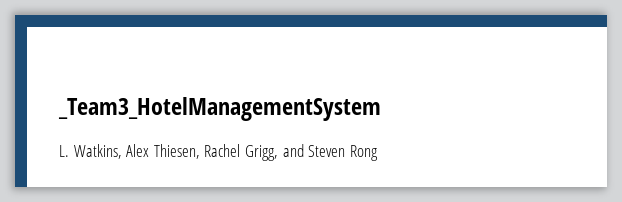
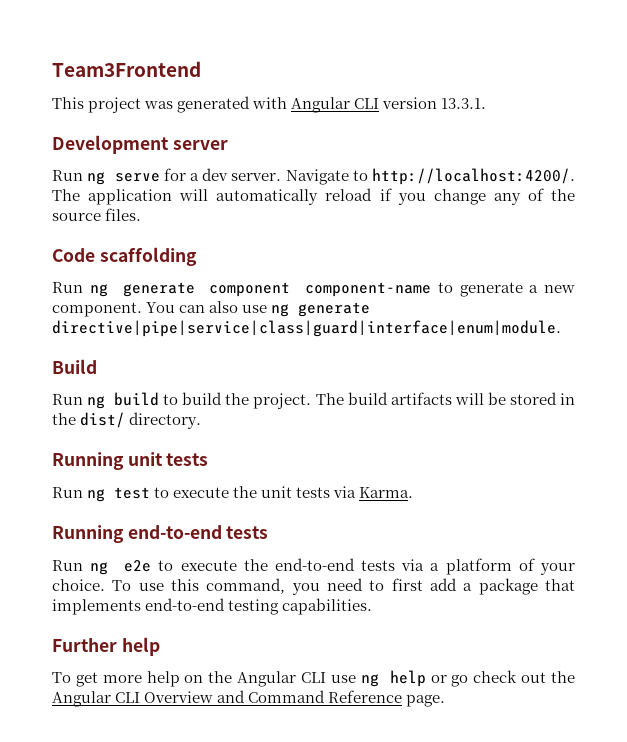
[58,97,381,121] [59,144,378,161] _Team3_HotelManagementSystem // L. Watkins, Alex Thiesen, Rachel Grigg, and Steven Rong -> [52,61,201,77] [52,96,487,113] [52,135,228,154] [52,168,575,185] [52,188,576,205] [52,208,142,221] [52,247,197,266] [52,282,576,297] [52,301,371,317] [52,320,561,337] [52,359,97,374] [52,392,575,409] [52,412,202,429] [52,452,209,470] [52,486,414,502] [52,525,269,543] [52,558,575,575] [52,578,575,595] [52,598,373,615] [52,637,160,656] [52,670,575,687] [52,690,446,707] Team3Frontend // This project was generated with Angular CLI version 13.3.1. // Development server // Run ng serve for a dev server. Navigate to http://localhost:4200/. The application will automatically reload if you change any of the source files. // Code scaffolding // Run ng generate component component-name to generate a new component. You can also use ng generate directive|pipe|service|class|guard|interface|enum|module. // Build // Run ng build to build the project. The build artifacts will be stored in the dist/ directory. // Running unit tests // Run ng test to execute the unit tests via Karma. // Running end-to-end tests // Run ng e2e to execute the end-to-end tests via a platform of your choice. To use this command, you need to first add a package that implements end-to-end testing capabilities. // Further help // To get more help on the Angular CLI use ng help or go check out the Angular CLI Overview and Command Reference page.

